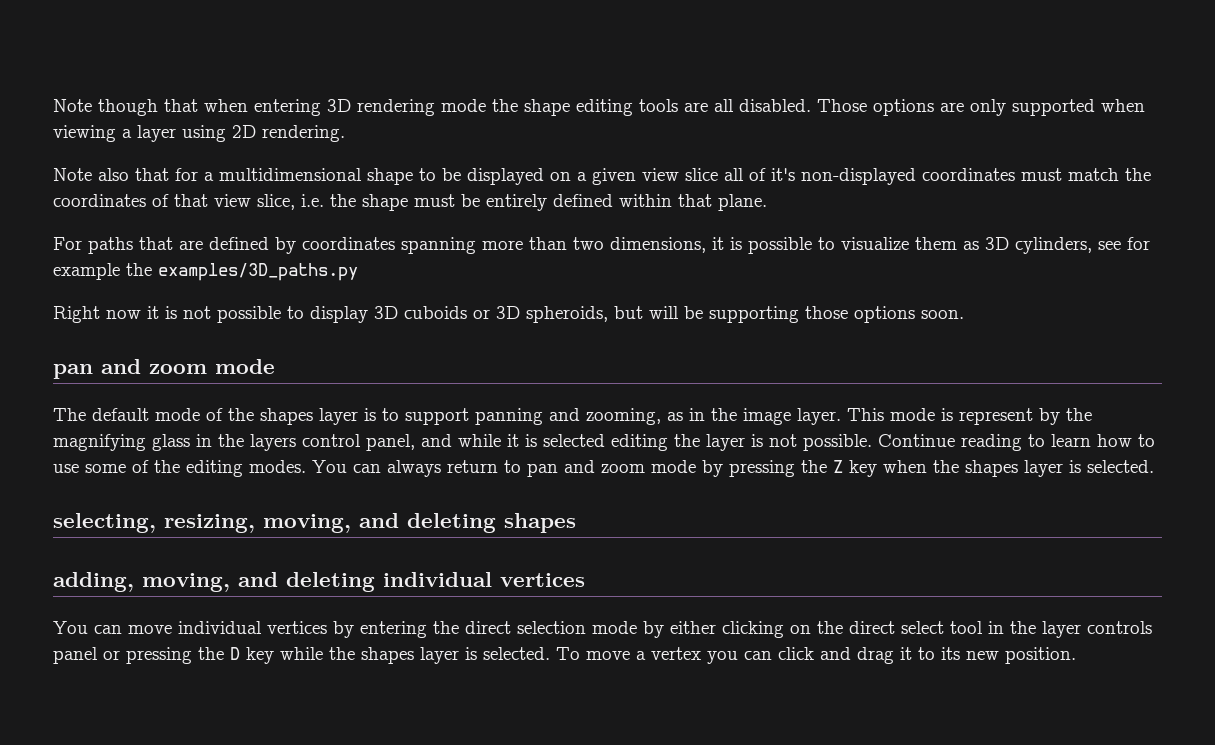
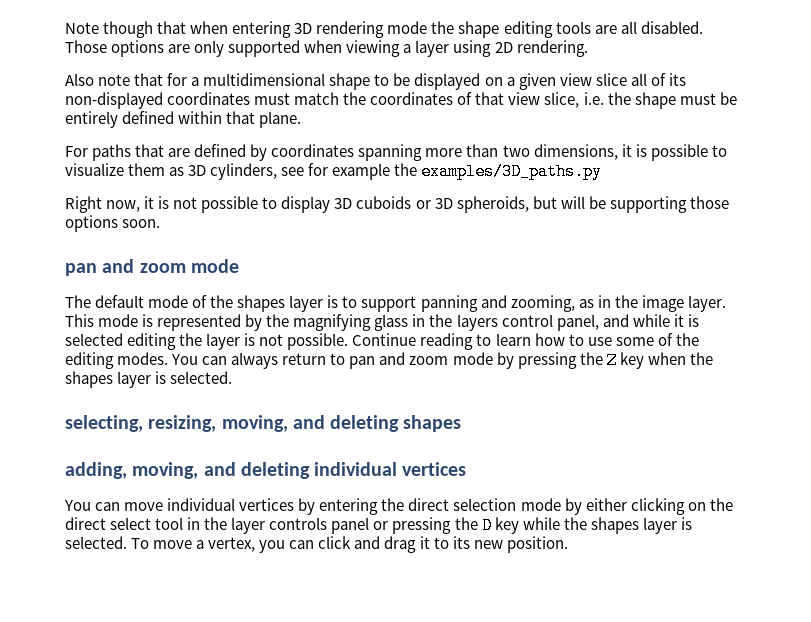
[53,168,129,181] Note also -> [65,73,131,86] Also note
[771,168,795,181] it's -> [668,73,686,86] its
[106,310,141,319] now -> [106,200,141,212] now,
[959,408,1033,425] represent -> [157,314,242,331] represented
[651,647,701,660] vertex -> [208,537,256,552] vertex,

